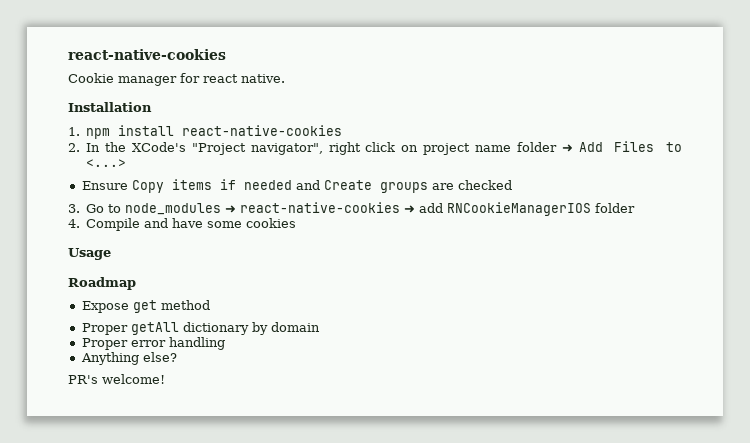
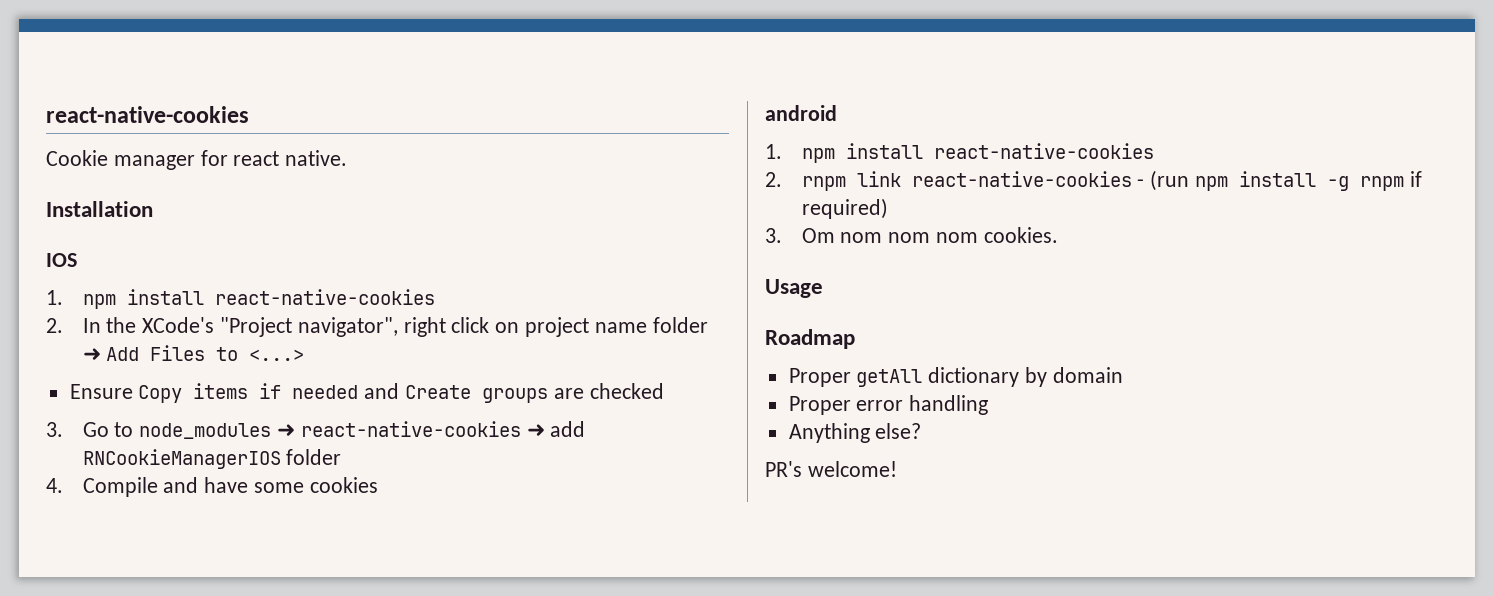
(152, 107) none -> [46,253,77,267] // IOS
(297, 223) none -> [765,105,837,121] [765,143,1154,163] [765,170,1422,191] [801,198,888,219] [765,227,1058,243] // android // 1. npm install react-native-cookies // 2. rnpm link react-native-cookies - (run npm install -g rnpm if required) // 3. Om nom nom nom cookies.
[81,300,210,313] // Expose get method -> (855, 339) none

